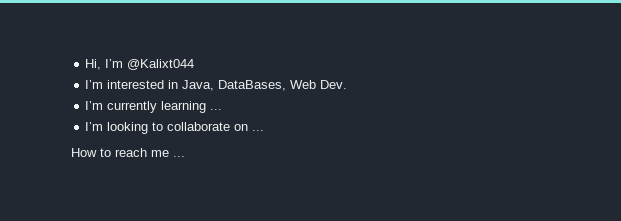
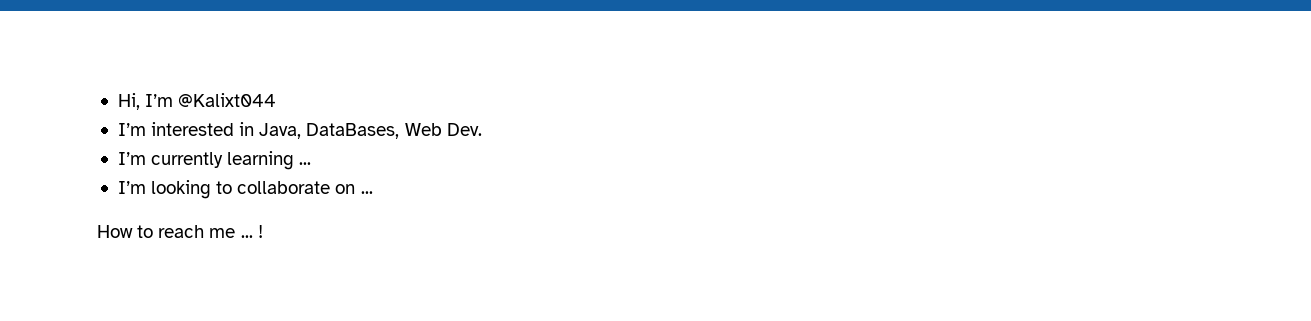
(185, 156) none -> [257,225,263,238] !

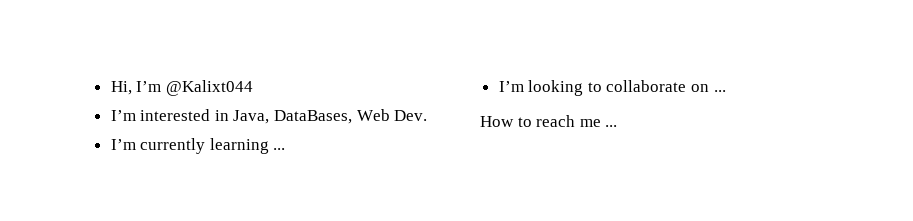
[257,225,263,238] ! -> (618, 126) none

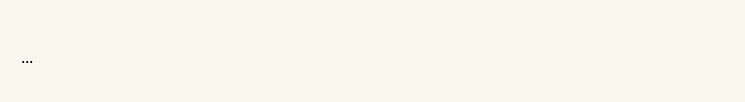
[110,80,253,96] [110,109,428,124] [110,138,286,154] [498,80,726,96] [480,115,601,127] Hi, I’m @Kalixt044 // I’m interested in Java, DataBases, Web Dev. // I’m currently learning ... // I’m looking to collaborate on ... // How to reach me -> (21, 62) none

